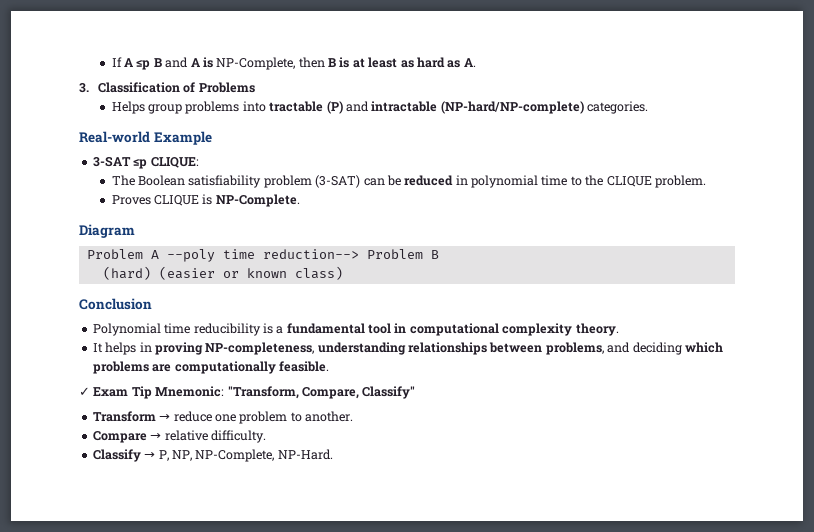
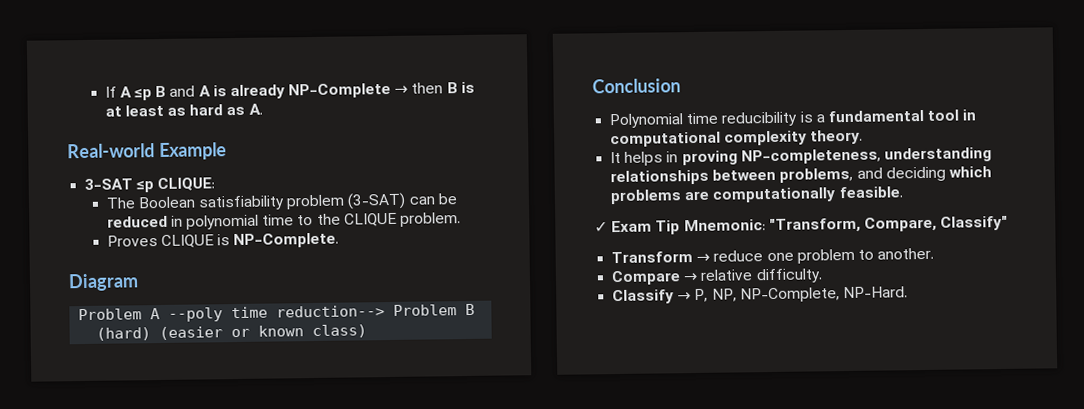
[216,57,296,70] NP-Complete, -> [229,82,409,100] already NP-Complete →
[79,82,255,93] [111,101,649,114] // 3. Classification of Problems // Helps group problems into tractable (P) and intractable (NP-hard/NP-complete) categories. -> (263, 109) none

